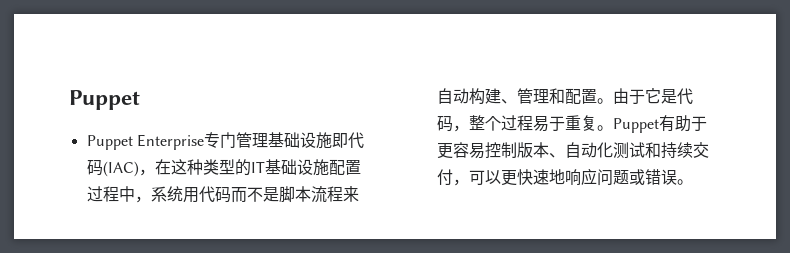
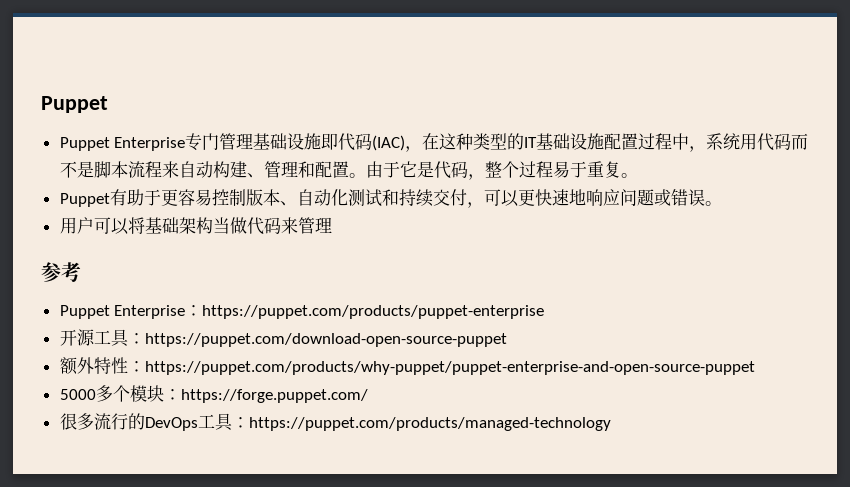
(613, 128) none -> (638, 175) //
(693, 182) none -> [59,217,332,235] [41,262,81,282] [59,305,545,319] [59,329,507,347] [59,357,755,375] [59,385,368,403] [59,413,611,431] // 用户可以将基础架构当做代码来管理 // 参考 // Puppet Enterprise：https://puppet.com/products/puppet-enterprise // 开源工具：https://puppet.com/download-open-source-puppet // 额外特性：https://puppet.com/products/why-puppet/puppet-enterprise-and-open-source-puppet // 5000多个模块：https://forge.puppet.com/ // 很多流行的DevOps工具：https://puppet.com/products/managed-technology

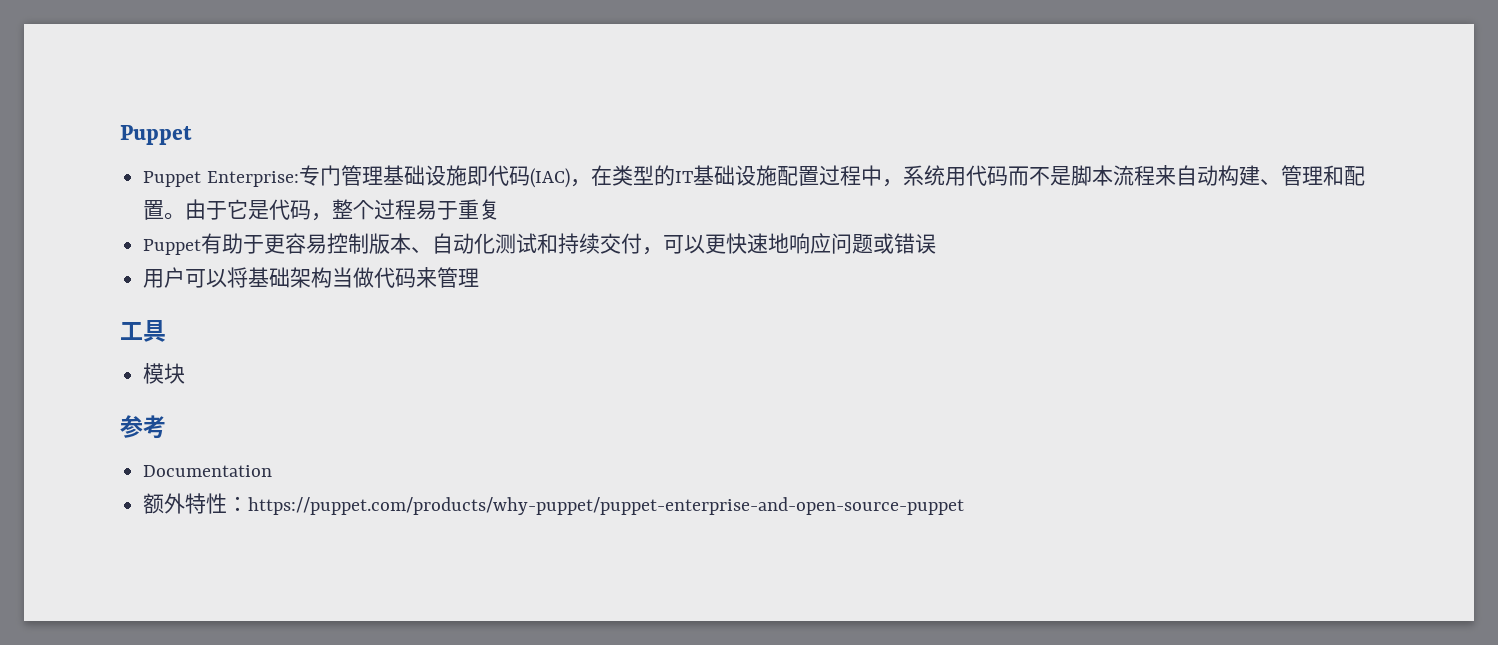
[114,137,186,151] Enterprise -> [206,171,299,187] Enterprise:
[439,133,474,150] 这种 -> (612, 175) none
[620,173,638,178] 。 -> (501, 209) none
[704,201,722,206] 。 -> (937, 244) none
(332, 225) none -> [120,320,166,342] [143,363,186,384] // 工具 // 模块
[59,305,545,319] [59,329,507,347] [59,357,755,375] [59,385,368,403] [59,413,611,431] Puppet Enterprise：https://puppet.com/products/puppet-enterprise // 开源工具：https://puppet.com/download-open-source-puppet // 额外特性：https://puppet.com/products/why-puppet/puppet-enterprise-and-open-source-puppet // 5000多个模块：https://forge.puppet.com/ // 很多流行的DevOps工具：https://puppet.com/products/managed-technology -> [143,465,273,477] [143,493,965,515] Documentation // 额外特性：https://puppet.com/products/why-puppet/puppet-enterprise-and-open-source-puppet

